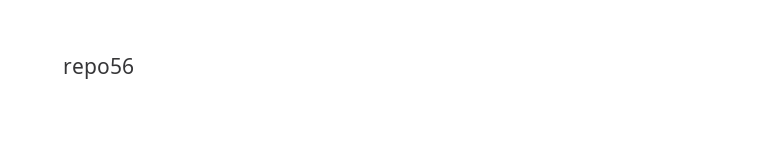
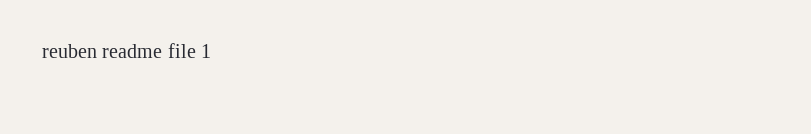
[63,58,134,79] repo56 -> [42,43,212,58] reuben readme file 1

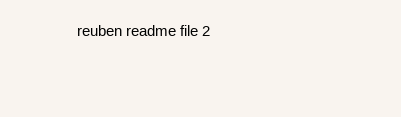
[201,44,212,58] 1 -> [202,26,211,36] 2

